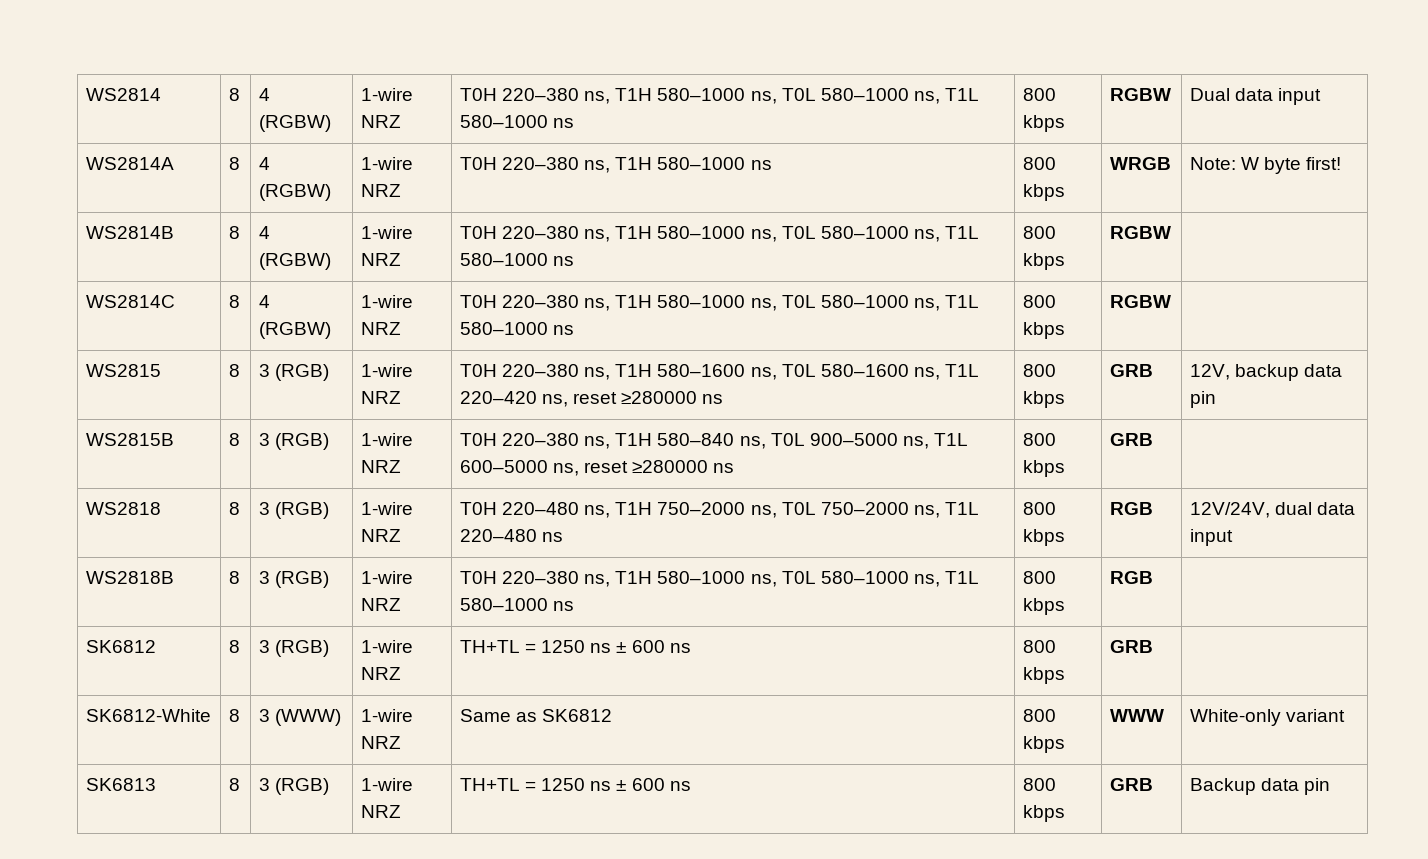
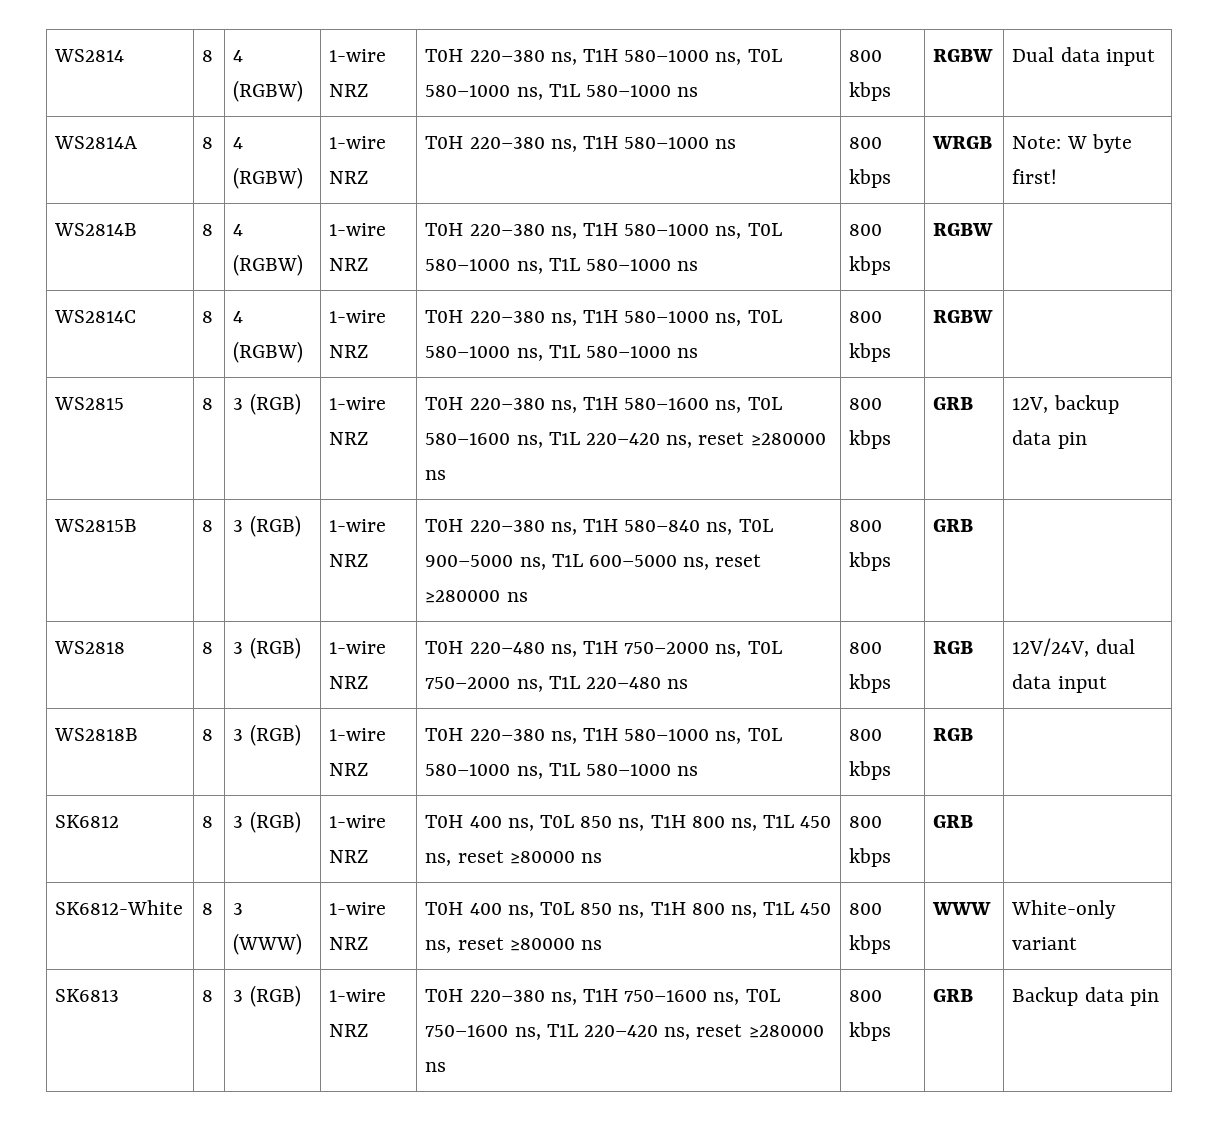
[459,640,665,653] TH+TL = 1250 ns ± 600 -> [425,815,832,831] [425,850,575,866] T0H 400 ns, T0L 850 ns, T1H 800 ns, T1L 450 ns, reset ≥80000
[459,709,613,722] Same as SK6812 -> [425,902,832,918] [425,937,602,953] T0H 400 ns, T0L 850 ns, T1H 800 ns, T1L 450 ns, reset ≥80000 ns
[459,778,665,791] TH+TL = 1250 ns ± 600 -> [425,989,780,1005] [425,1024,824,1040] T0H 220–380 ns, T1H 750–1600 ns, T0L 750–1600 ns, T1L 220–420 ns, reset ≥280000

